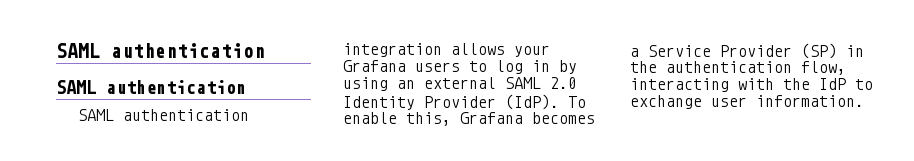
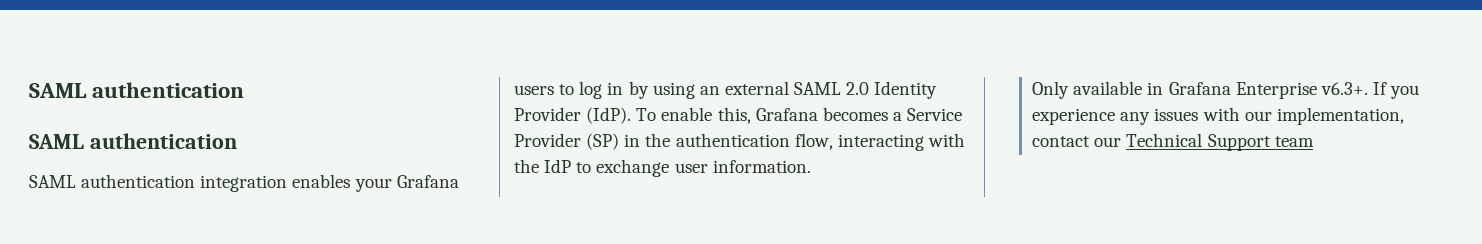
[451,43,505,55] allows -> [292,174,351,188] enables
(864, 101) none -> [1032,81,1420,99] [1032,107,1404,125] [1032,133,1314,151] // Only available in Grafana Enterprise v6.3+. If you experience any issues with our implementation, contact our Technical Support team

